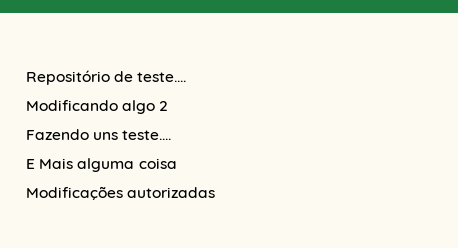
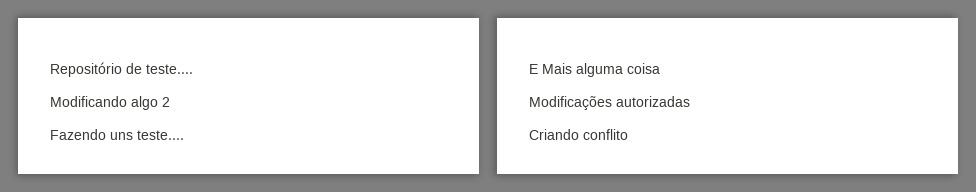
(216, 192) none -> [529,129,628,140] // Criando conflito

